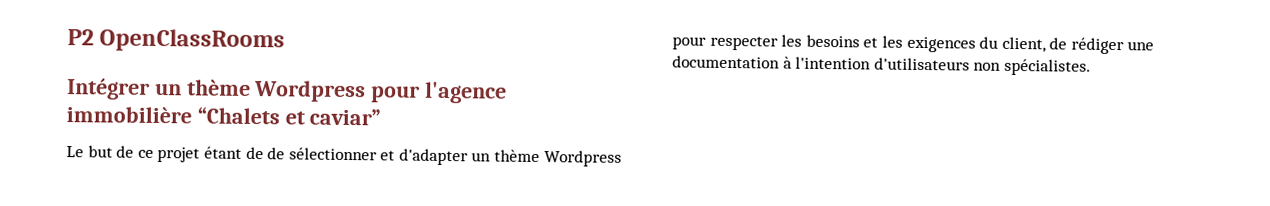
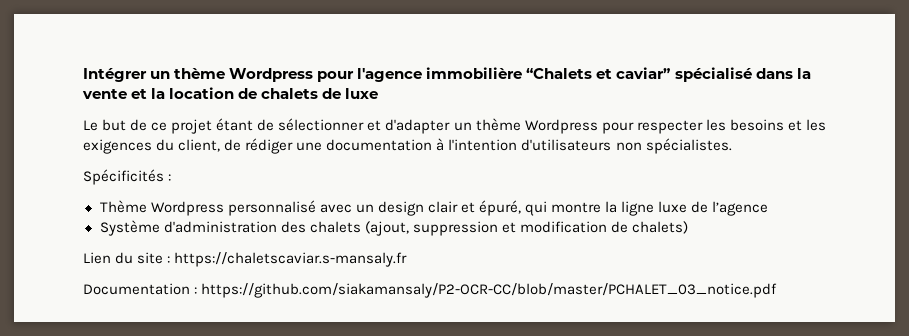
[67,28,286,53] P2 OpenClassRooms // -> (83, 75) none
(382, 117) none -> [674,67,811,82] [82,87,379,99] spécialisé dans la vente et la location de chalets de luxe
[267,147,286,160] de -> (275, 125) none
(1091, 67) none -> [83,169,172,185] [99,200,769,216] [99,220,688,236] [83,252,408,267] [83,283,778,298] // Spécificités : // Thème Wordpress personnalisé avec un design clair et épuré, qui montre la ligne luxe de l’agence // Système d'administration des chalets (ajout, suppression et modification de chalets) // Lien du site : https://chaletscaviar.s-mansaly.fr // Documentation : https://github.com/siakamansaly/P2-OCR-CC/blob/master/PCHALET_03_notice.pdf

